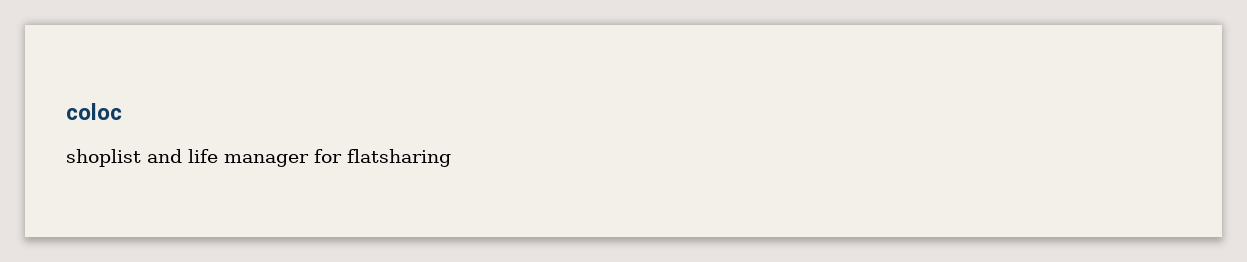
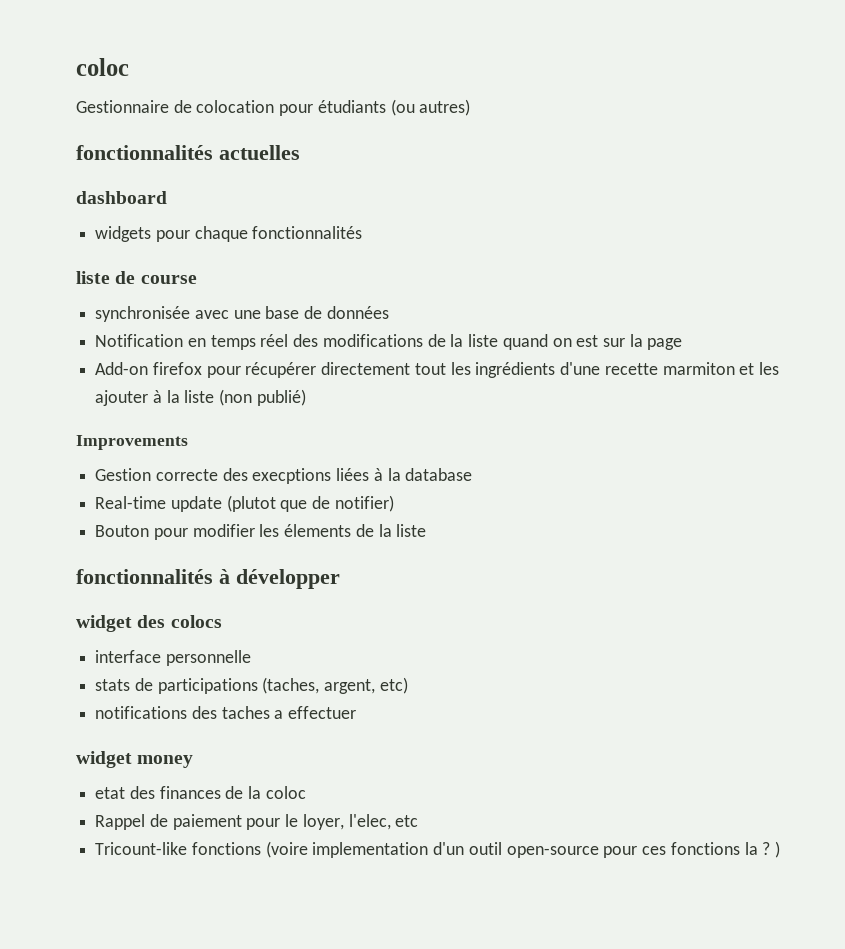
[66,103,122,120] [66,149,451,167] coloc // shoplist and life manager for flatsharing -> [76,58,129,76] [76,99,471,116] [76,145,300,160] [76,191,167,204] [95,226,363,242] [76,271,197,284] [95,306,389,322] [95,334,683,350] [95,362,779,378] [95,389,306,406] [76,435,188,450] [95,468,473,484] [95,495,394,512] [95,524,427,540] [76,569,340,589] [76,615,222,632] [95,650,251,666] [95,677,408,694] [95,706,357,719] [76,751,194,768] [95,786,306,799] [95,814,419,830] [95,841,780,858] coloc // Gestionnaire de colocation pour étudiants (ou autres) // fonctionnalités actuelles // dashboard // widgets pour chaque fonctionnalités // liste de course // synchronisée avec une base de données // Notification en temps réel des modifications de la liste quand on est sur la page // Add-on firefox pour récupérer directement tout les ingrédients d'une recette marmiton et les ajouter à la liste (non publié) // Improvements // Gestion correcte des execptions liées à la database // Real-time update (plutot que de notifier) // Bouton pour modifier les élements de la liste // fonctionnalités à développer // widget des colocs // interface personnelle // stats de participations (taches, argent, etc) // notifications des taches a effectuer // widget money // etat des finances de la coloc // Rappel de paiement pour le loyer, l'elec, etc // Tricount-like fonctions (voire implementation d'un outil open-source pour ces fonctions la ? )

